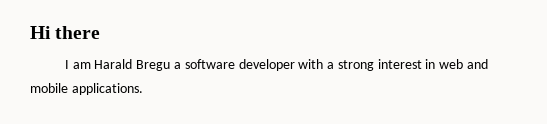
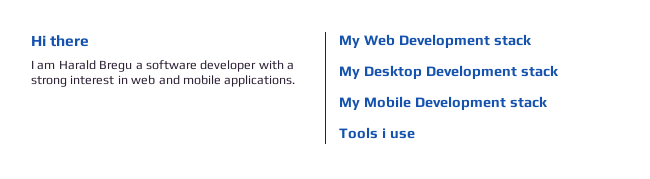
(143, 89) none -> [339,34,532,49] [339,65,559,80] [339,96,548,111] [339,127,415,139] // My Web Development stack // My Desktop Development stack // My Mobile Development stack // Tools i use

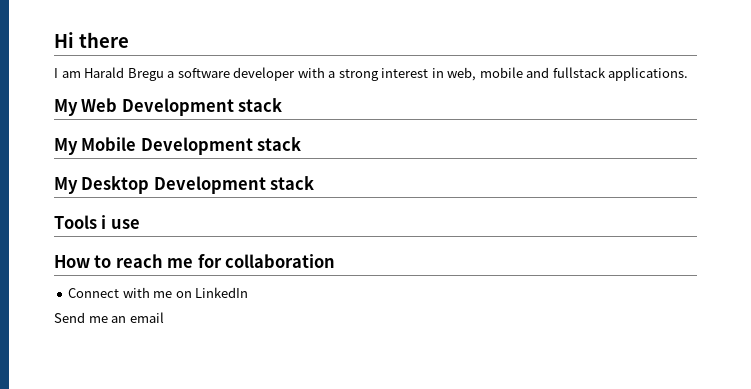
[131,75,221,85] web and mobile -> [447,67,606,81] web, mobile and fullstack
[363,65,559,80] [339,96,411,111] Desktop Development stack // My Mobile -> [81,137,302,155] [54,176,150,194] Mobile Development stack // My Desktop
(415, 134) none -> [54,254,336,268] [68,287,249,298] [54,312,164,323] // How to reach me for collaboration // Connect with me on LinkedIn // Send me an email

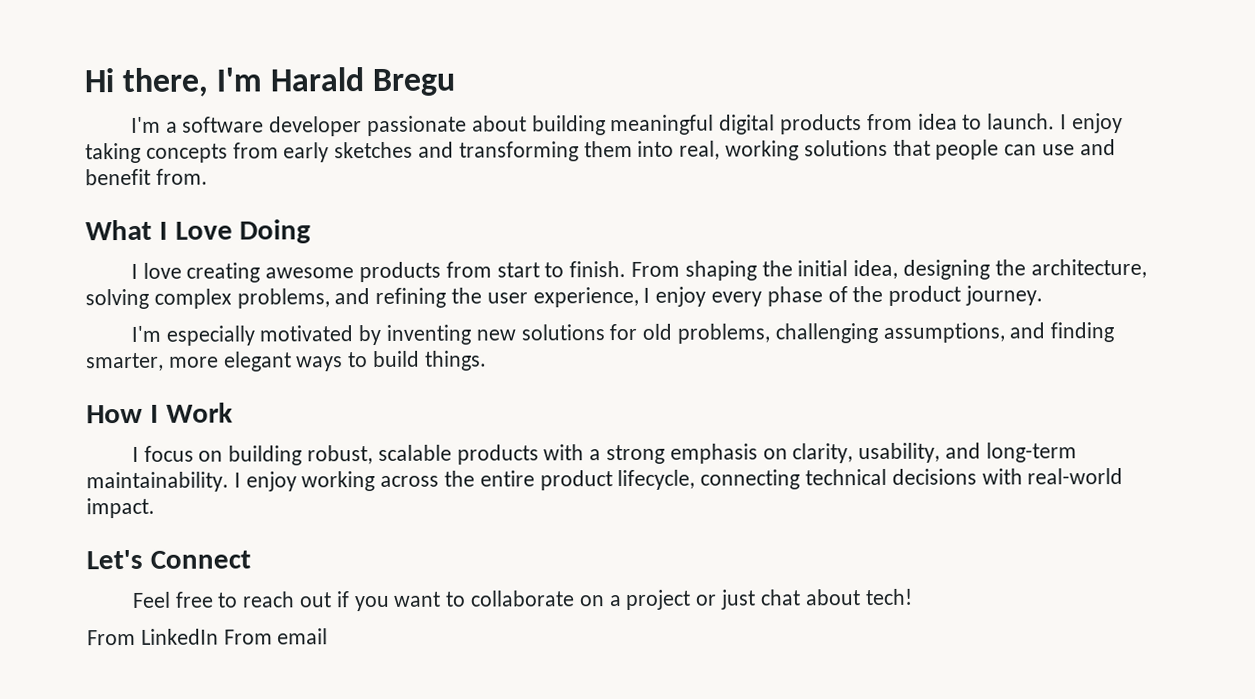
[78,32,129,48] [54,68,81,78] there // I am -> [122,67,263,98] there, I'm
(164, 74) none -> [130,116,161,133] // I'm
[297,67,689,81] [54,98,283,116] [54,137,302,155] [54,176,315,194] [54,215,140,229] [54,254,336,268] [68,287,249,298] [54,312,127,323] with a strong interest in web, mobile and fullstack applications. // My Web Development stack // My Mobile Development stack // My Desktop Development stack // Tools i use // How to reach me for collaboration // Connect with me on LinkedIn // Send me an -> [367,113,1123,137] [85,139,1116,164] [85,168,208,186] [85,219,312,244] [130,258,1147,283] [85,285,1044,310] [130,322,1115,346] [86,350,487,372] [86,402,233,424] [131,442,1077,466] [86,468,1124,493] [86,497,155,519] [86,549,251,570] [131,588,913,612] [87,628,273,646] passionate about building meaningful digital products from idea to launch. I enjoy taking concepts from early sketches and transforming them into real, working solutions that people can use and benefit from. // What I Love Doing // I love creating awesome products from start to finish. From shaping the initial idea, designing the architecture, solving complex problems, and refining the user experience, I enjoy every phase of the product journey. // I'm especially motivated by inventing new solutions for old problems, challenging assumptions, and finding smarter, more elegant ways to build things. // How I Work // I focus on building robust, scalable products with a strong emphasis on clarity, usability, and long-term maintainability. I enjoy working across the entire product lifecycle, connecting technical decisions with real-world impact. // Let's Connect // Feel free to reach out if you want to collaborate on a project or just chat about tech! // From LinkedIn From

